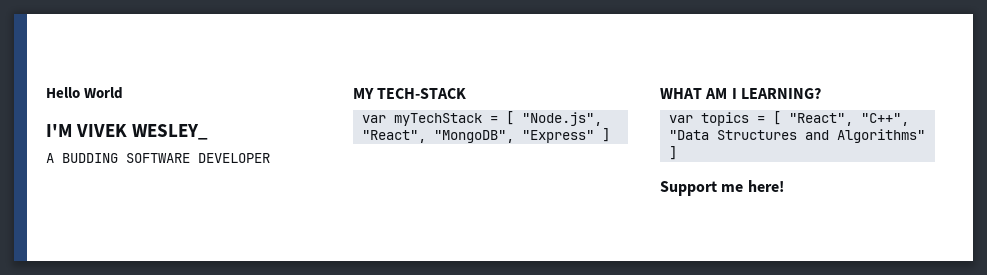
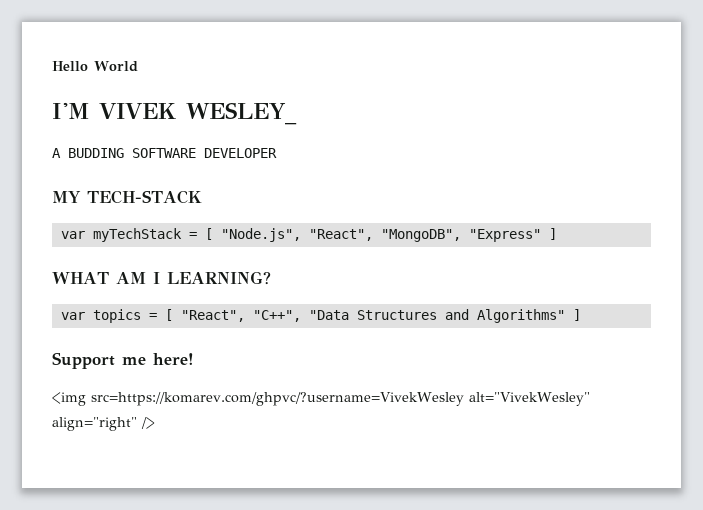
(784, 186) none -> [52,392,590,406] [52,417,155,431] // <img src=https://komarev.com/ghpvc/?username=VivekWesley alt="VivekWesley" align="right" />

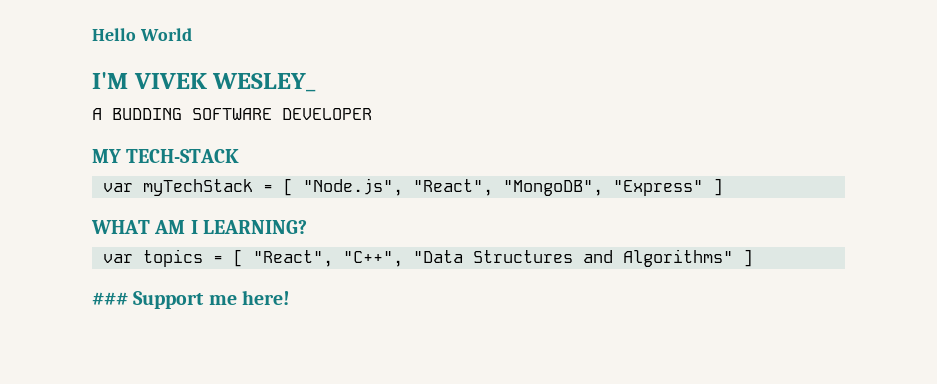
(581, 315) none -> [92,292,128,305] ###
[52,392,590,406] [52,417,155,431] // <img src=https://komarev.com/ghpvc/?username=VivekWesley alt="VivekWesley" align="right" /> -> (290, 297) none

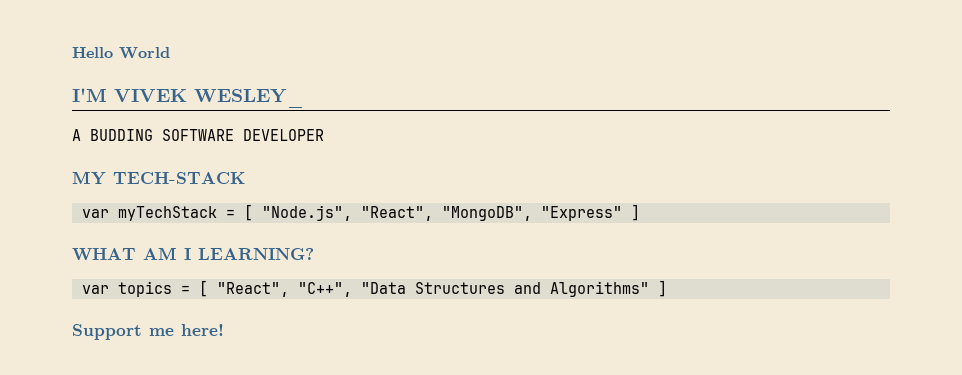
[92,292,128,305] ### -> (667, 288) none

